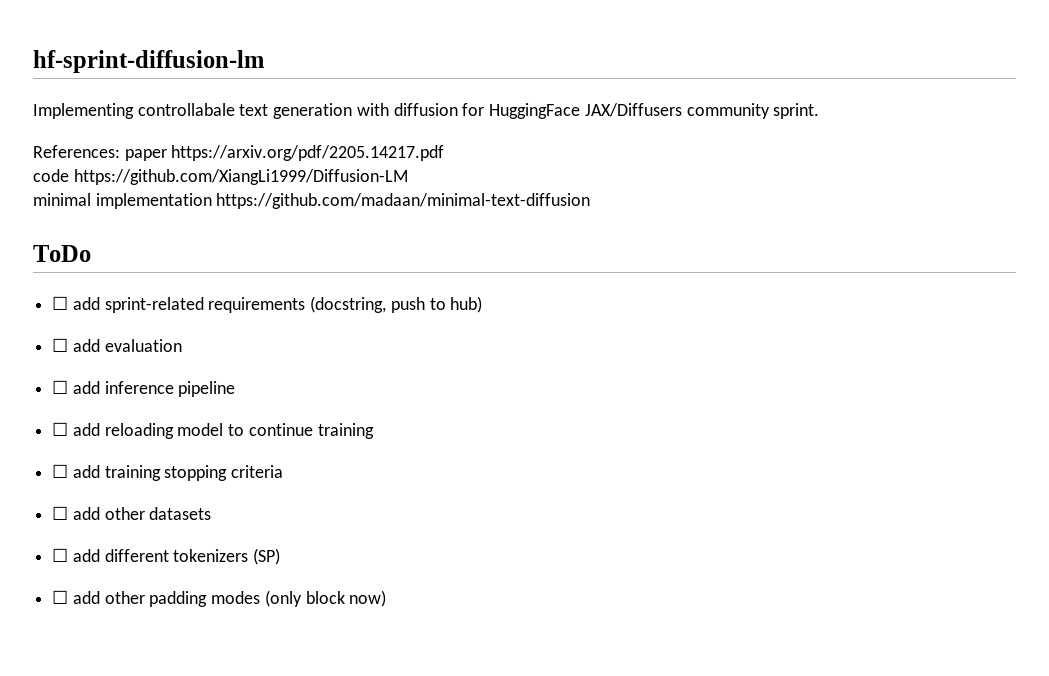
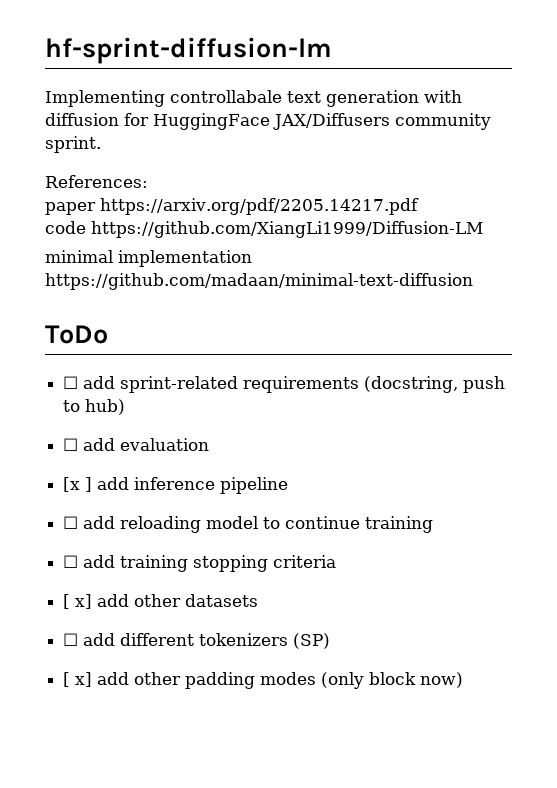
(120, 151) none -> (148, 181) //
[52,380,69,394] ☐ -> [63,477,93,492] [x ]
[52,506,69,520] ☐ -> [63,594,93,609] [ x]
[52,590,69,604] ☐ -> [63,672,93,687] [ x]

